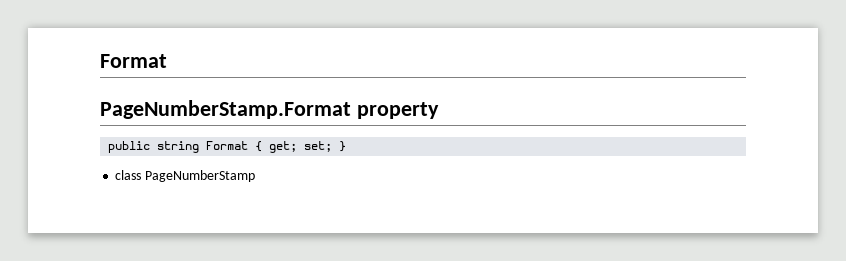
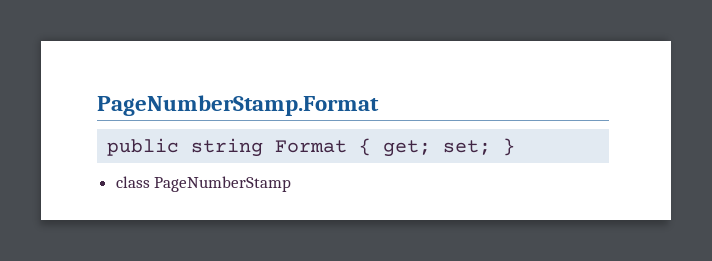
[100,54,167,68] Format // -> (97, 105) none
[356,102,439,119] property -> (379, 105) none

